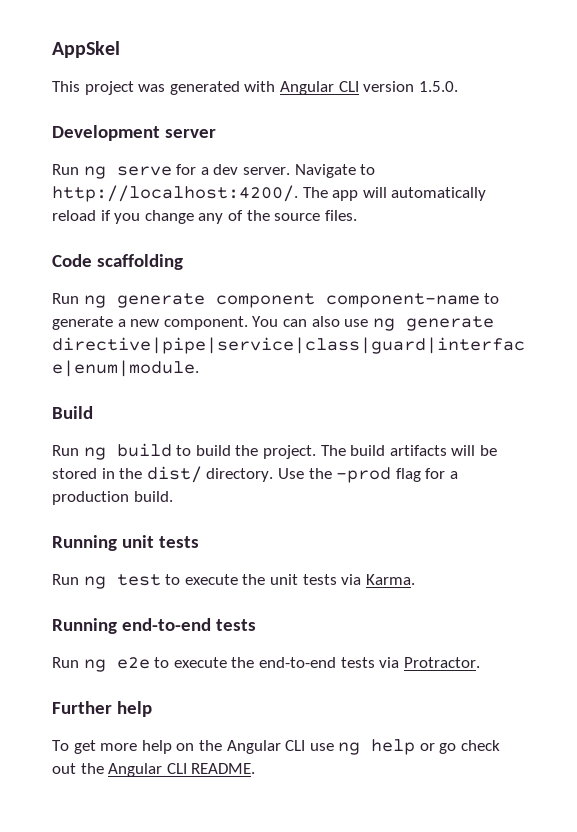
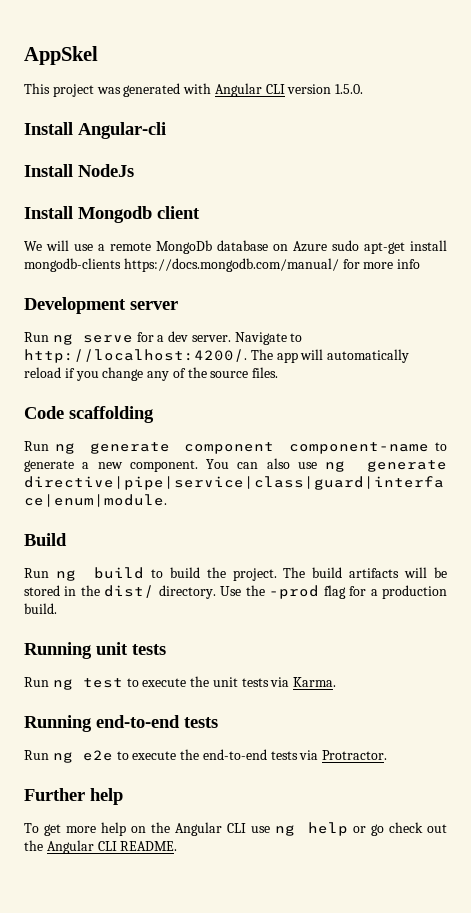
(458, 86) none -> [24,122,166,139] [24,164,134,177] [24,206,200,223] [24,240,447,254] [24,258,421,272] // Install Angular-cli // Install NodeJs // Install Mongodb client // We will use a remote MongoDb database on Azure sudo apt-get install mongodb-clients https://docs.mongodb.com/manual/ for more info

